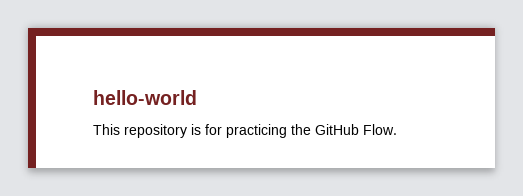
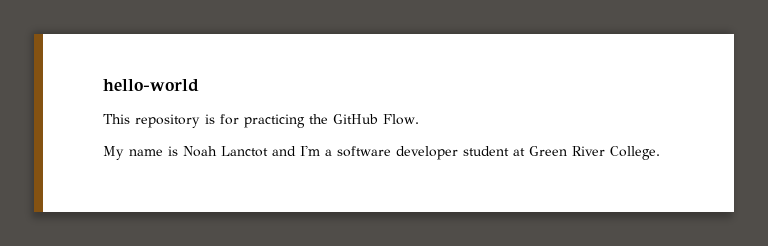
(397, 129) none -> [103,145,660,160] // My name is Noah Lanctot and I'm a software developer student at Green River College.

